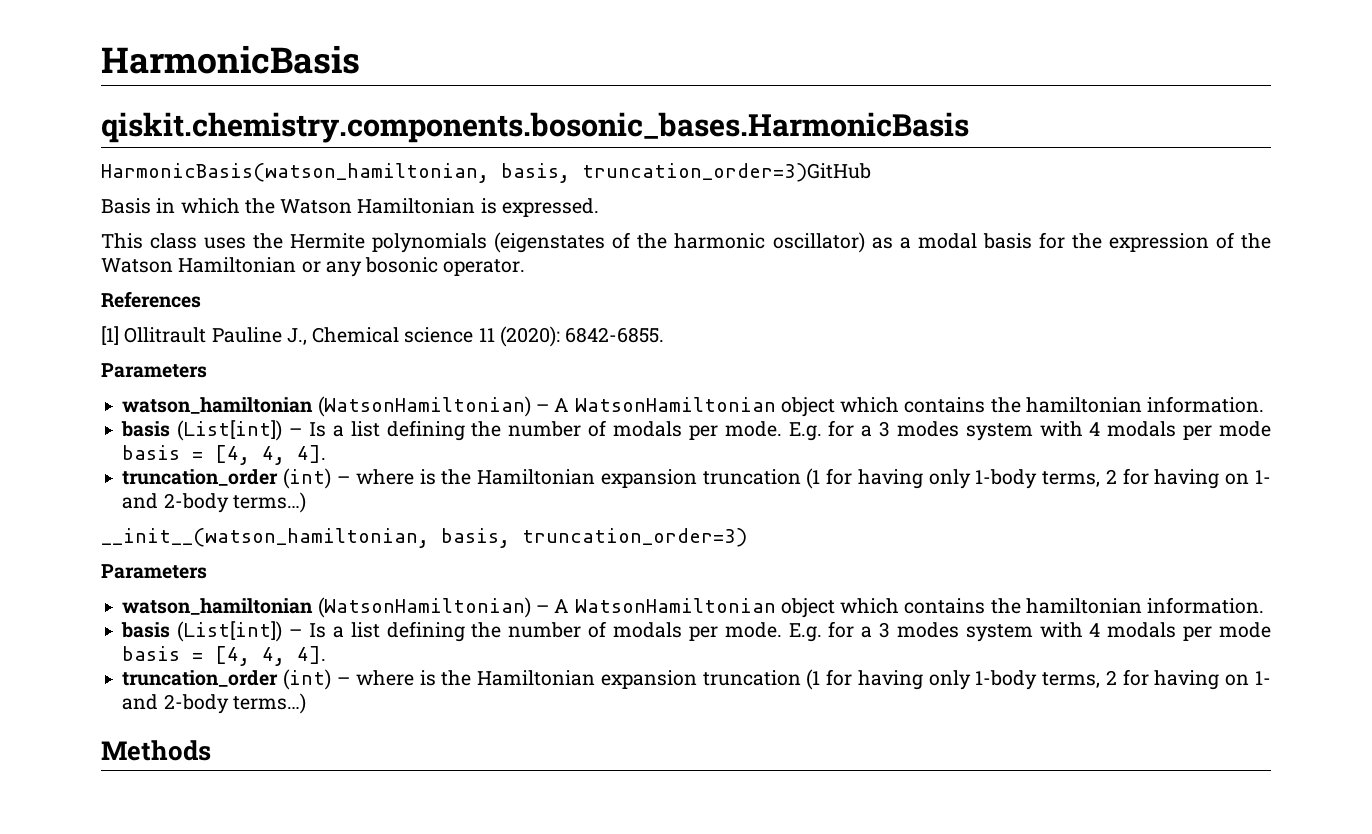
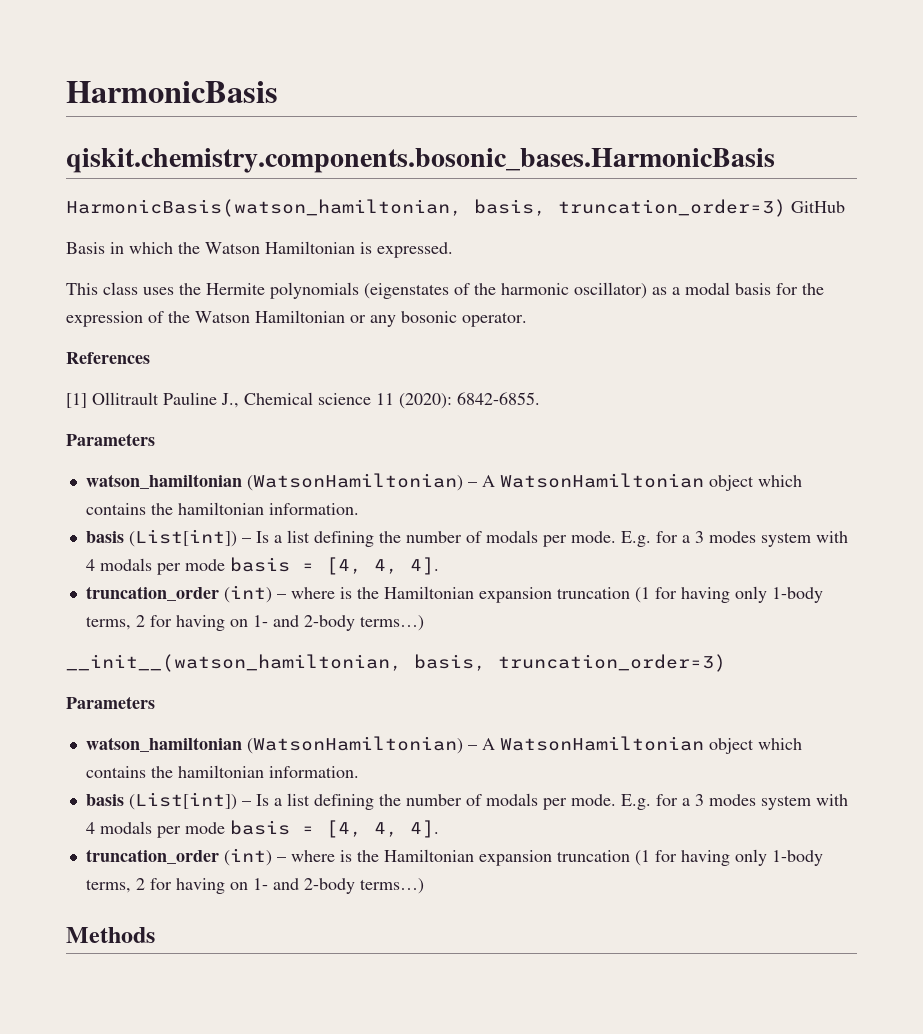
[582,163,871,182] truncation_order=3)GitHub -> [558,199,845,217] truncation_order=3) GitHub

